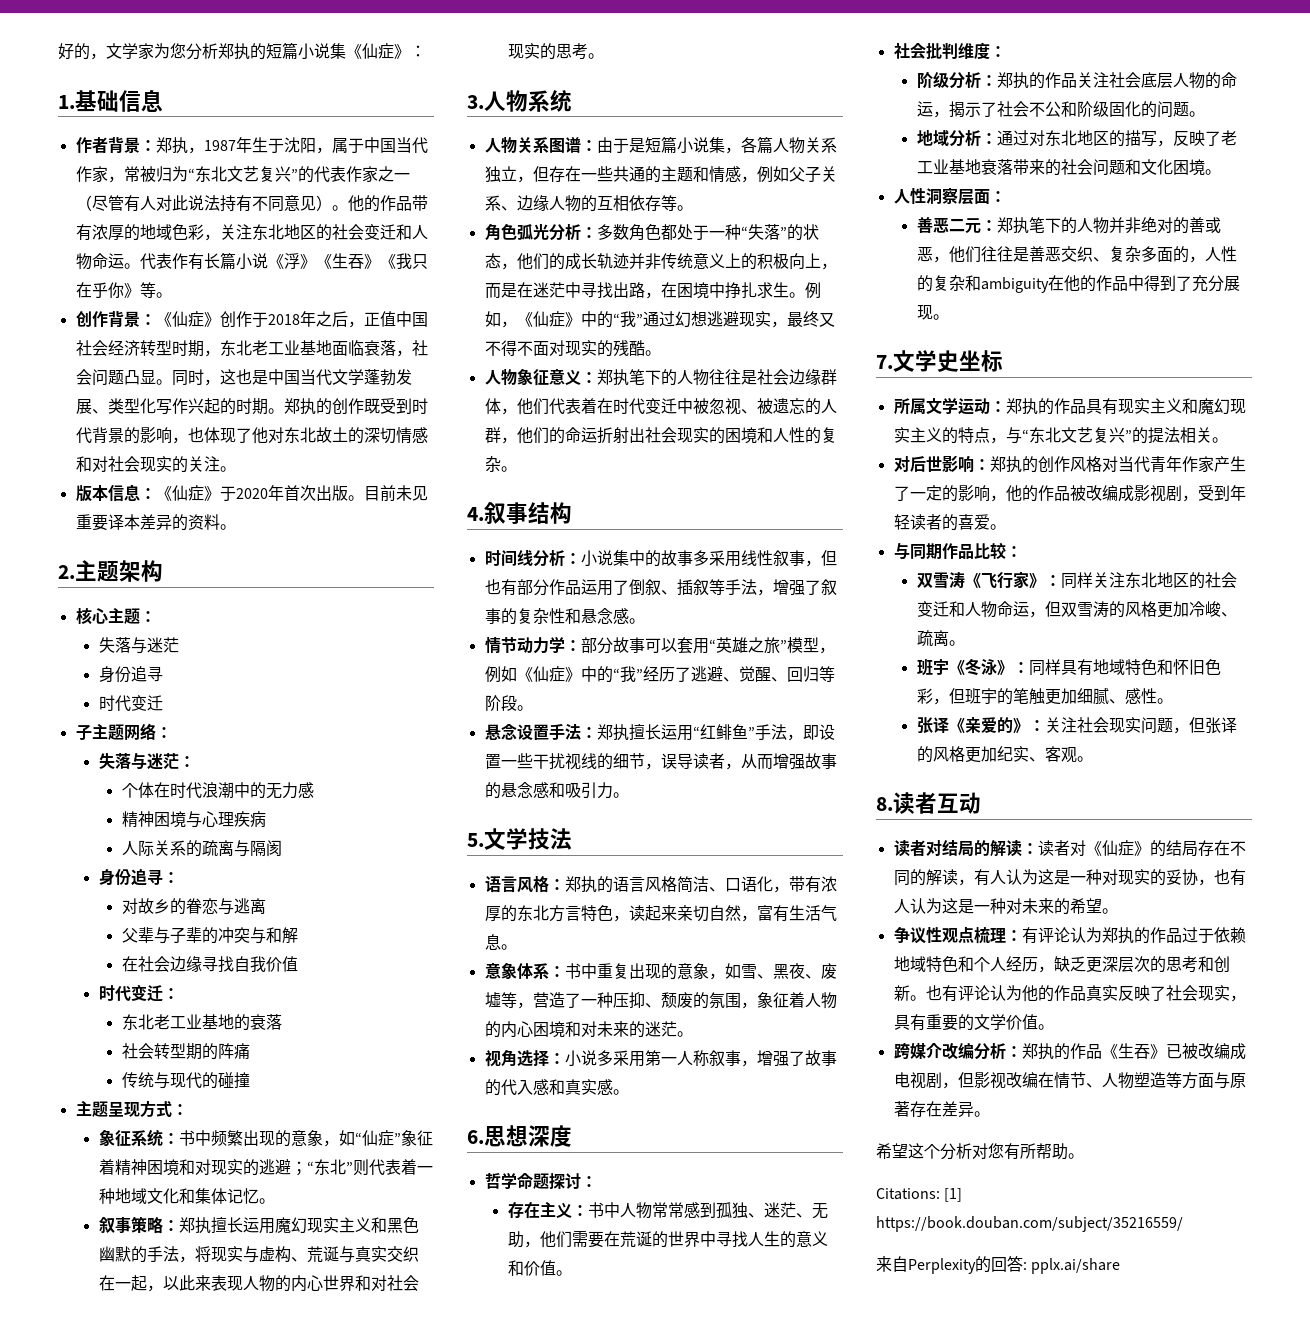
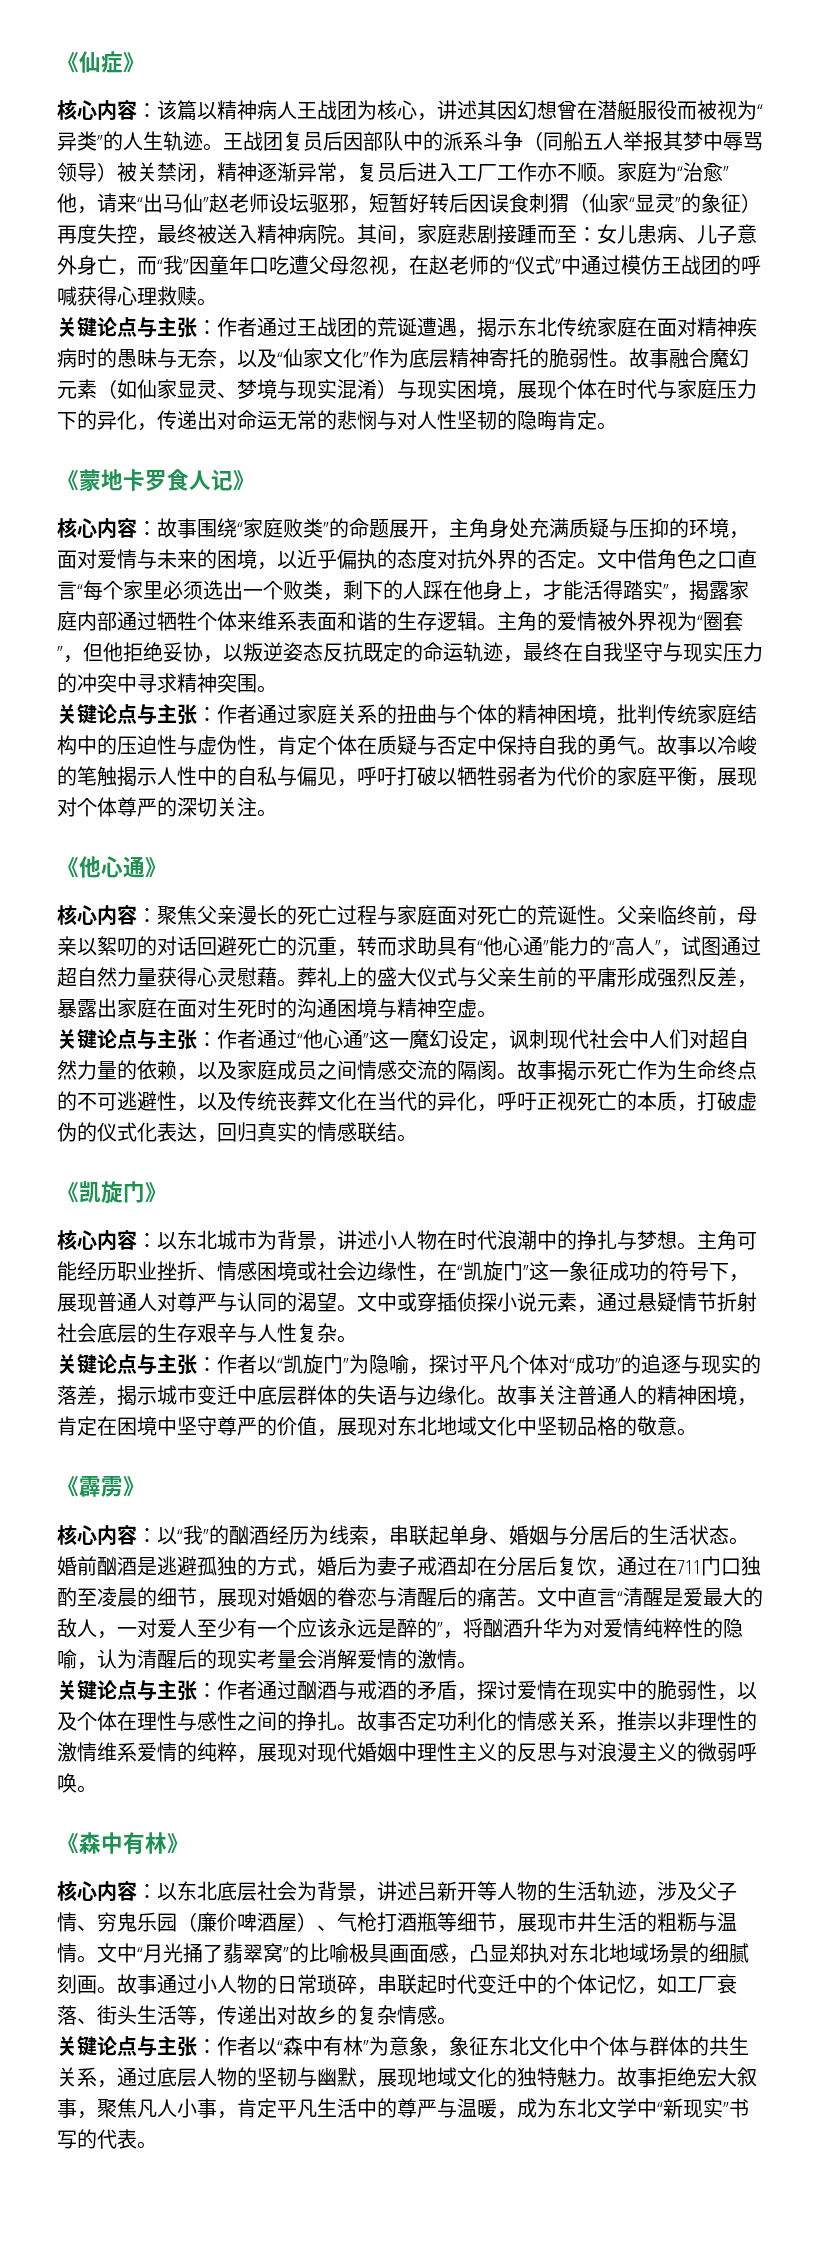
[58,42,426,60] [58,89,163,112] [75,137,428,154] [75,166,410,183] [75,195,428,212] [75,224,428,241] [75,252,428,270] [75,282,172,298] [75,311,428,328] [75,340,428,357] [75,369,412,386] [75,398,428,415] [75,427,428,444] [75,456,236,473] [75,484,428,502] [75,514,236,531] [58,560,163,582] [75,607,156,625] [98,637,179,654] [98,666,163,683] [98,695,163,712] [75,723,172,740] [98,753,195,770] [121,782,314,799] [121,811,266,828] [121,840,282,857] [98,868,179,886] [121,898,266,915] [121,927,298,944] [121,956,298,972] [98,984,179,1002] [121,1014,282,1031] [121,1043,250,1060] [121,1072,250,1089] [75,1100,188,1118] [98,1129,433,1147] [98,1159,433,1176] [98,1188,275,1204] [98,1216,419,1234] [98,1246,419,1263] [98,1275,419,1292] [507,43,604,60] [467,89,572,112] [484,136,837,154] [484,166,837,183] [484,195,693,212] [484,223,819,241] [484,253,837,270] [484,282,821,299] [484,311,835,328] [484,340,661,357] [484,368,837,386] [484,398,837,415] [484,427,837,444] [484,456,517,472] [467,502,572,524] [484,549,837,567] [484,579,837,596] [484,608,645,625] [484,636,835,654] [484,666,835,683] [484,695,533,711] [484,723,835,741] [484,753,837,770] [484,782,629,799] [467,828,572,850] [484,875,837,893] [484,905,837,922] [484,934,517,950] [484,962,837,980] [484,992,837,1009] [484,1021,693,1038] [484,1049,837,1067] [484,1079,629,1096] [467,1125,572,1147] [484,1172,597,1189] [507,1201,828,1219] [507,1231,828,1248] [507,1260,572,1276] [893,42,1006,60] [916,71,1237,89] [916,101,1205,118] [916,129,1237,147] [916,159,1221,176] [893,187,1006,205] [916,217,1221,234] [916,246,1237,263] [916,275,1240,293] [916,305,949,320] [876,350,1003,372] [893,397,1246,415] [893,427,1228,444] [893,455,1246,473] [893,485,1246,502] [893,514,1006,531] [893,542,1022,560] [916,572,1237,589] [916,601,1237,618] [916,630,965,647] [916,658,1221,676] [916,688,1173,705] [916,717,1237,734] [916,746,1093,763] [876,792,981,814] [893,840,1246,857] [893,869,1246,886] [893,898,1118,915] [893,926,1246,944] [893,956,1230,973] [893,985,1246,1002] [893,1014,1054,1031] [893,1042,1246,1060] [893,1072,1246,1089] [893,1101,990,1117] [876,1143,1084,1160] [876,1188,963,1202] [876,1216,1183,1232] [876,1256,1121,1274] 好的，文学家为您分析郑执的短篇小说集《仙症》： // 1.基础信息 // 作者背景：郑执，1987年生于沈阳，属于中国当代作家，常被归为“东北文艺复兴”的代表作家之一（尽管有人对此说法持有不同意见）。他的作品带有浓厚的地域色彩，关注东北地区的社会变迁和人物命运。代表作有长篇小说《浮》《生吞》《我只在乎你》等。 // 创作背景：《仙症》创作于2018年之后，正值中国社会经济转型时期，东北老工业基地面临衰落，社会问题凸显。同时，这也是中国当代文学蓬勃发展、类型化写作兴起的时期。郑执的创作既受到时代背景的影响，也体现了他对东北故土的深切情感和对社会现实的关注。 // 版本信息：《仙症》于2020年首次出版。目前未见重要译本差异的资料。 // 2.主题架构 // 核心主题： // 失落与迷茫 // 身份追寻 // 时代变迁 // 子主题网络： // 失落与迷茫： // 个体在时代浪潮中的无力感 // 精神困境与心理疾病 // 人际关系的疏离与隔阂 // 身份追寻： // 对故乡的眷恋与逃离 // 父辈与子辈的冲突与和解 // 在社会边缘寻找自我价值 // 时代变迁： // 东北老工业基地的衰落 // 社会转型期的阵痛 // 传统与现代的碰撞 // 主题呈现方式： // 象征系统：书中频繁出现的意象，如“仙症”象征着精神困境和对现实的逃避；“东北”则代表着一种地域文化和集体记忆。 // 叙事策略：郑执擅长运用魔幻现实主义和黑色幽默的手法，将现实与虚构、荒诞与真实交织在一起，以此来表现人物的内心世界和对社会现实的思考。 // 3.人物系统 // 人物关系图谱：由于是短篇小说集，各篇人物关系独立，但存在一些共通的主题和情感，例如父子关系、边缘人物的互相依存等。 // 角色弧光分析：多数角色都处于一种“失落”的状态，他们的成长轨迹并非传统意义上的积极向上，而是在迷茫中寻找出路，在困境中挣扎求生。例如，《仙症》中的“我”通过幻想逃避现实，最终又不得不面对现实的残酷。 // 人物象征意义：郑执笔下的人物往往是社会边缘群体，他们代表着在时代变迁中被忽视、被遗忘的人群，他们的命运折射出社会现实的困境和人性的复杂。 // 4.叙事结构 // 时间线分析：小说集中的故事多采用线性叙事，但也有部分作品运用了倒叙、插叙等手法，增强了叙事的复杂性和悬念感。 // 情节动力学：部分故事可以套用“英雄之旅”模型，例如《仙症》中的“我”经历了逃避、觉醒、回归等阶段。 // 悬念设置手法：郑执擅长运用“红鲱鱼”手法，即设置一些干扰视线的细节，误导读者，从而增强故事的悬念感和吸引力。 // 5.文学技法 // 语言风格：郑执的语言风格简洁、口语化，带有浓厚的东北方言特色，读起来亲切自然，富有生活气息。 // 意象体系：书中重复出现的意象，如雪、黑夜、废墟等，营造了一种压抑、颓废的氛围，象征着人物的内心困境和对未来的迷茫。 // 视角选择：小说多采用第一人称叙事，增强了故事的代入感和真实感。 // 6.思想深度 // 哲学命题探讨： // 存在主义：书中人物常常感到孤独、迷茫、无助，他们需要在荒诞的世界中寻找人生的意义和价值。 // 社会批判维度： // 阶级分析：郑执的作品关注社会底层人物的命运，揭示了社会不公和阶级固化的问题。 // 地域分析：通过对东北地区的描写，反映了老工业基地衰落带来的社会问题和文化困境。 // 人性洞察层面： // 善恶二元：郑执笔下的人物并非绝对的善或恶，他们往往是善恶交织、复杂多面的，人性的复杂和ambiguity在他的作品中得到了充分展现。 // 7.文学史坐标 // 所属文学运动：郑执的作品具有现实主义和魔幻现实主义的特点，与“东北文艺复兴”的提法相关。 // 对后世影响：郑执的创作风格对当代青年作家产生了一定的影响，他的作品被改编成影视剧，受到年轻读者的喜爱。 // 与同期作品比较： // 双雪涛《飞行家》：同样关注东北地区的社会变迁和人物命运，但双雪涛的风格更加冷峻、疏离。 // 班宇《冬泳》：同样具有地域特色和怀旧色彩，但班宇的笔触更加细腻、感性。 // 张译《亲爱的》：关注社会现实问题，但张译的风格更加纪实、客观。 // 8.读者互动 // 读者对结局的解读：读者对《仙症》的结局存在不同的解读，有人认为这是一种对现实的妥协，也有人认为这是一种对未来的希望。 // 争议性观点梳理：有评论认为郑执的作品过于依赖地域特色和个人经历，缺乏更深层次的思考和创新。也有评论认为他的作品真实反映了社会现实，具有重要的文学价值。 // 跨媒介改编分析：郑执的作品《生吞》已被改编成电视剧，但影视改编在情节、人物塑造等方面与原著存在差异。 // 希望这个分析对您有所帮助。 // Citations: [1] https://book.douban.com/subject/35216559/ // 来自Perplexity的回答: pplx.ai/share -> [57,51,145,73] [57,100,763,121] [57,131,763,151] [57,162,729,183] [57,193,761,214] [57,224,757,245] [57,255,761,276] [57,286,217,306] [57,317,757,338] [57,348,749,369] [57,379,757,400] [57,410,617,431] [57,469,255,491] [57,518,749,539] [57,549,757,570] [57,580,749,601] [57,611,743,631] [57,642,763,663] [57,673,277,693] [57,704,757,725] [57,735,757,756] [57,766,757,787] [57,797,277,817] [57,856,167,878] [57,905,757,926] [57,936,761,957] [57,967,757,988] [57,998,497,1018] [57,1029,749,1050] [57,1060,757,1081] [57,1091,757,1112] [57,1122,417,1143] [57,1181,167,1204] [57,1230,757,1251] [57,1261,749,1282] [57,1292,757,1313] [57,1323,357,1343] [57,1354,761,1375] [57,1385,757,1406] [57,1416,697,1437] [57,1476,145,1497] [57,1525,749,1546] [57,1556,761,1577] [57,1587,763,1608] [57,1618,743,1639] [57,1649,477,1670] [57,1680,757,1701] [57,1711,757,1732] [57,1742,757,1763] [57,1773,97,1793] [57,1832,189,1854] [57,1881,737,1902] [57,1912,737,1933] [57,1943,749,1964] [57,1974,737,1995] [57,2005,457,2026] [57,2036,749,2057] [57,2067,757,2088] [57,2098,749,2119] [57,2129,157,2149] 《仙症》 // 核心内容：该篇以精神病人王战团为核心，讲述其因幻想曾在潜艇服役而被视为“异类”的人生轨迹。王战团复员后因部队中的派系斗争（同船五人举报其梦中辱骂领导）被关禁闭，精神逐渐异常，复员后进入工厂工作亦不顺。家庭为“治愈”他，请来“出马仙”赵老师设坛驱邪，短暂好转后因误食刺猬（仙家“显灵”的象征）再度失控，最终被送入精神病院。其间，家庭悲剧接踵而至：女儿患病、儿子意外身亡，而“我”因童年口吃遭父母忽视，在赵老师的“仪式”中通过模仿王战团的呼喊获得心理救赎。 // 关键论点与主张：作者通过王战团的荒诞遭遇，揭示东北传统家庭在面对精神疾病时的愚昧与无奈，以及“仙家文化”作为底层精神寄托的脆弱性。故事融合魔幻元素（如仙家显灵、梦境与现实混淆）与现实困境，展现个体在时代与家庭压力下的异化，传递出对命运无常的悲悯与对人性坚韧的隐晦肯定。 // 《蒙地卡罗食人记》 // 核心内容：故事围绕“家庭败类”的命题展开，主角身处充满质疑与压抑的环境，面对爱情与未来的困境，以近乎偏执的态度对抗外界的否定。文中借角色之口直言“每个家里必须选出一个败类，剩下的人踩在他身上，才能活得踏实”，揭露家庭内部通过牺牲个体来维系表面和谐的生存逻辑。主角的爱情被外界视为“圈套”，但他拒绝妥协，以叛逆姿态反抗既定的命运轨迹，最终在自我坚守与现实压力的冲突中寻求精神突围。 // 关键论点与主张：作者通过家庭关系的扭曲与个体的精神困境，批判传统家庭结构中的压迫性与虚伪性，肯定个体在质疑与否定中保持自我的勇气。故事以冷峻的笔触揭示人性中的自私与偏见，呼吁打破以牺牲弱者为代价的家庭平衡，展现对个体尊严的深切关注。 // 《他心通》 // 核心内容：聚焦父亲漫长的死亡过程与家庭面对死亡的荒诞性。父亲临终前，母亲以絮叨的对话回避死亡的沉重，转而求助具有“他心通”能力的“高人”，试图通过超自然力量获得心灵慰藉。葬礼上的盛大仪式与父亲生前的平庸形成强烈反差，暴露出家庭在面对生死时的沟通困境与精神空虚。 // 关键论点与主张：作者通过“他心通”这一魔幻设定，讽刺现代社会中人们对超自然力量的依赖，以及家庭成员之间情感交流的隔阂。故事揭示死亡作为生命终点的不可逃避性，以及传统丧葬文化在当代的异化，呼吁正视死亡的本质，打破虚伪的仪式化表达，回归真实的情感联结。 // 《凯旋门》 // 核心内容：以东北城市为背景，讲述小人物在时代浪潮中的挣扎与梦想。主角可能经历职业挫折、情感困境或社会边缘性，在“凯旋门”这一象征成功的符号下，展现普通人对尊严与认同的渴望。文中或穿插侦探小说元素，通过悬疑情节折射社会底层的生存艰辛与人性复杂。 // 关键论点与主张：作者以“凯旋门”为隐喻，探讨平凡个体对“成功”的追逐与现实的落差，揭示城市变迁中底层群体的失语与边缘化。故事关注普通人的精神困境，肯定在困境中坚守尊严的价值，展现对东北地域文化中坚韧品格的敬意。 // 《霹雳》 // 核心内容：以“我”的酗酒经历为线索，串联起单身、婚姻与分居后的生活状态。婚前酗酒是逃避孤独的方式，婚后为妻子戒酒却在分居后复饮，通过在711门口独酌至凌晨的细节，展现对婚姻的眷恋与清醒后的痛苦。文中直言“清醒是爱最大的敌人，一对爱人至少有一个应该永远是醉的”，将酗酒升华为对爱情纯粹性的隐喻，认为清醒后的现实考量会消解爱情的激情。 // 关键论点与主张：作者通过酗酒与戒酒的矛盾，探讨爱情在现实中的脆弱性，以及个体在理性与感性之间的挣扎。故事否定功利化的情感关系，推崇以非理性的激情维系爱情的纯粹，展现对现代婚姻中理性主义的反思与对浪漫主义的微弱呼唤。 // 《森中有林》 // 核心内容：以东北底层社会为背景，讲述吕新开等人物的生活轨迹，涉及父子情、穷鬼乐园（廉价啤酒屋）、气枪打酒瓶等细节，展现市井生活的粗粝与温情。文中“月光捅了翡翠窝”的比喻极具画面感，凸显郑执对东北地域场景的细腻刻画。故事通过小人物的日常琐碎，串联起时代变迁中的个体记忆，如工厂衰落、街头生活等，传递出对故乡的复杂情感。 // 关键论点与主张：作者以“森中有林”为意象，象征东北文化中个体与群体的共生关系，通过底层人物的坚韧与幽默，展现地域文化的独特魅力。故事拒绝宏大叙事，聚焦凡人小事，肯定平凡生活中的尊严与温暖，成为东北文学中“新现实”书写的代表。

